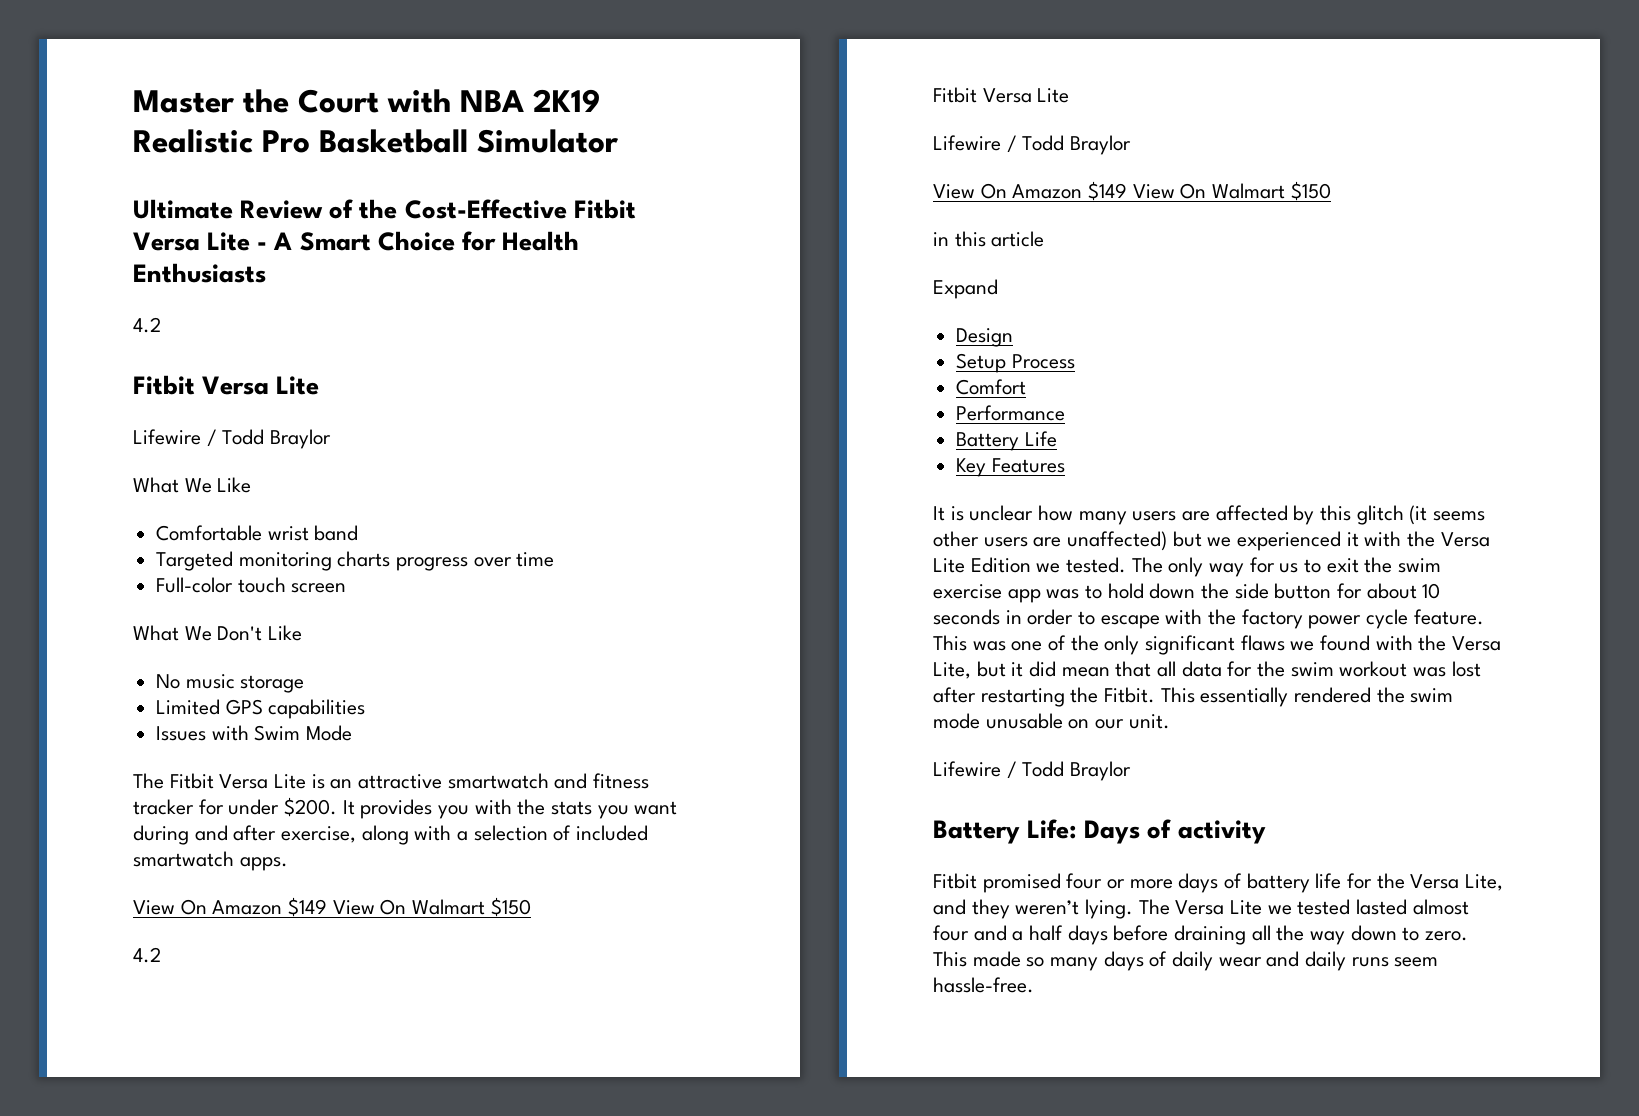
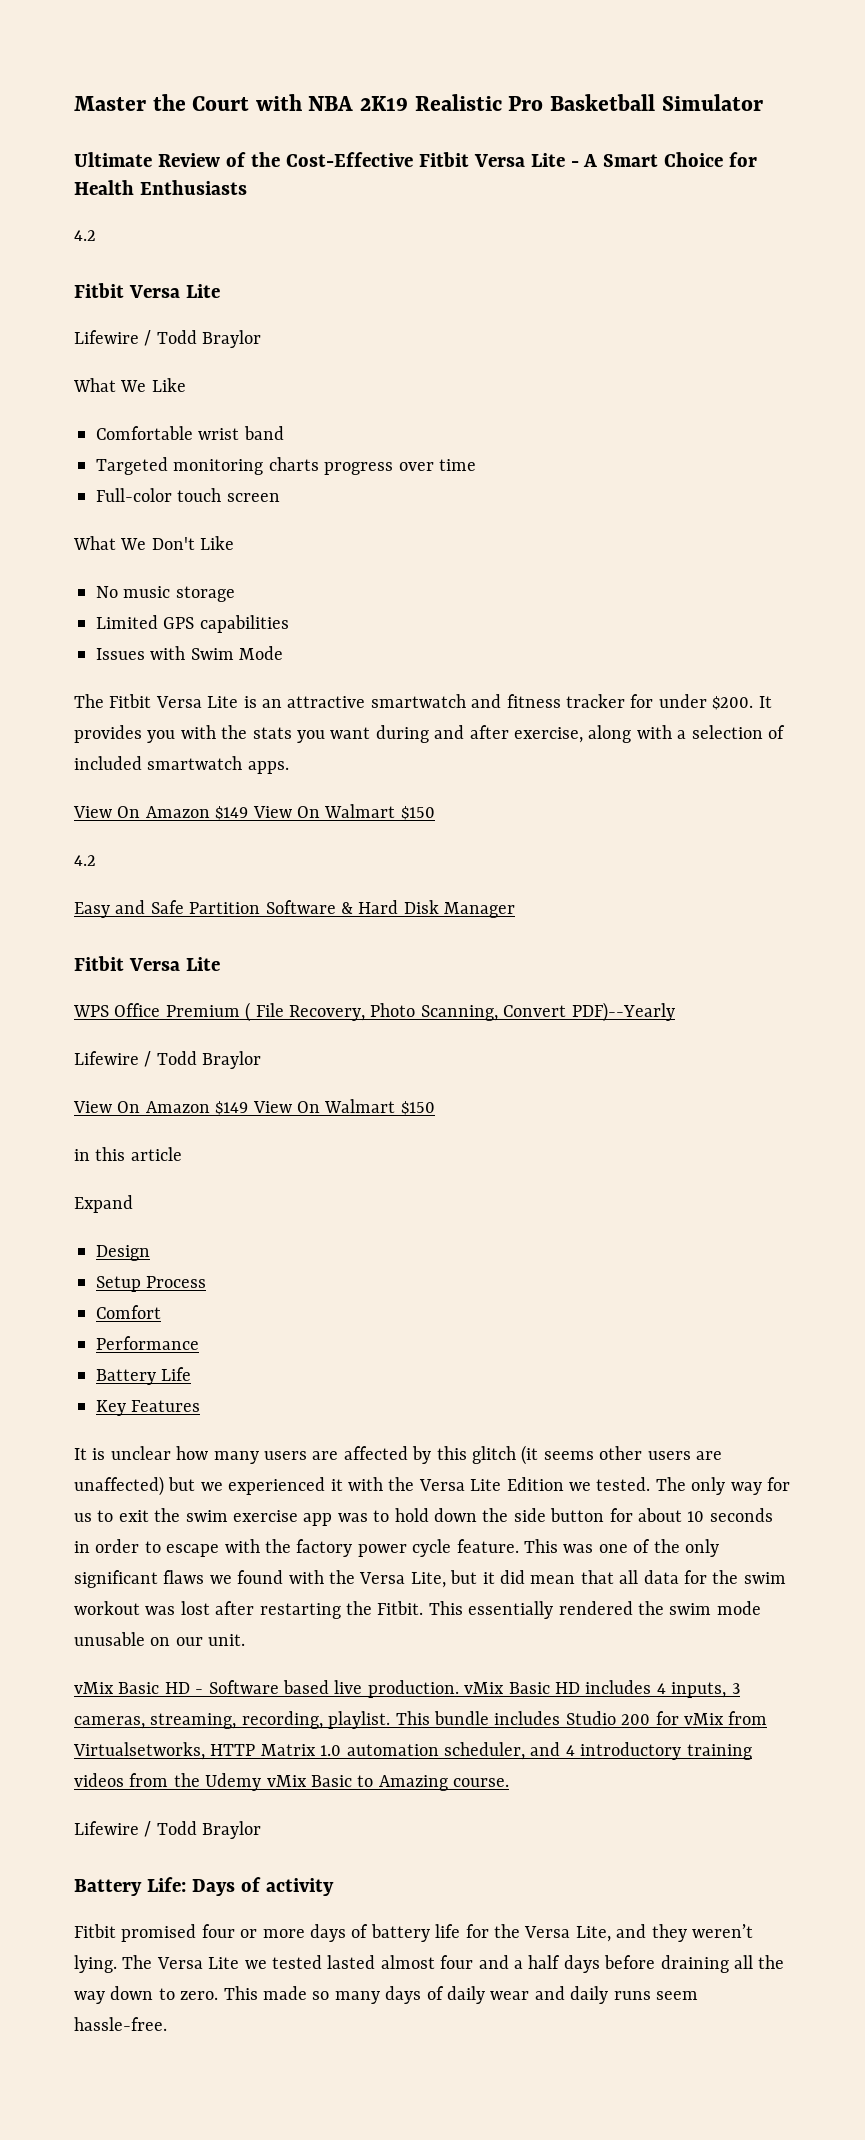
[933,87,1070,103] Fitbit Versa Lite -> [74,900,516,918] [74,956,220,971] [73,1002,675,1022] Easy and Safe Partition Software & Hard Disk Manager // Fitbit Versa Lite // WPS Office Premium ( File Recovery, Photo Scanning, Convert PDF)--Yearly
(1170, 721) none -> [74,1680,740,1698] [74,1711,768,1729] [73,1742,752,1760] [74,1773,510,1791] // vMix Basic HD - Software based live production. vMix Basic HD includes 4 inputs, 3 cameras, streaming, recording, playlist. This bundle includes Studio 200 for vMix from Virtualsetworks, HTTP Matrix 1.0 automation scheduler, and 4 introductory training videos from the Udemy vMix Basic to Amazing course.

